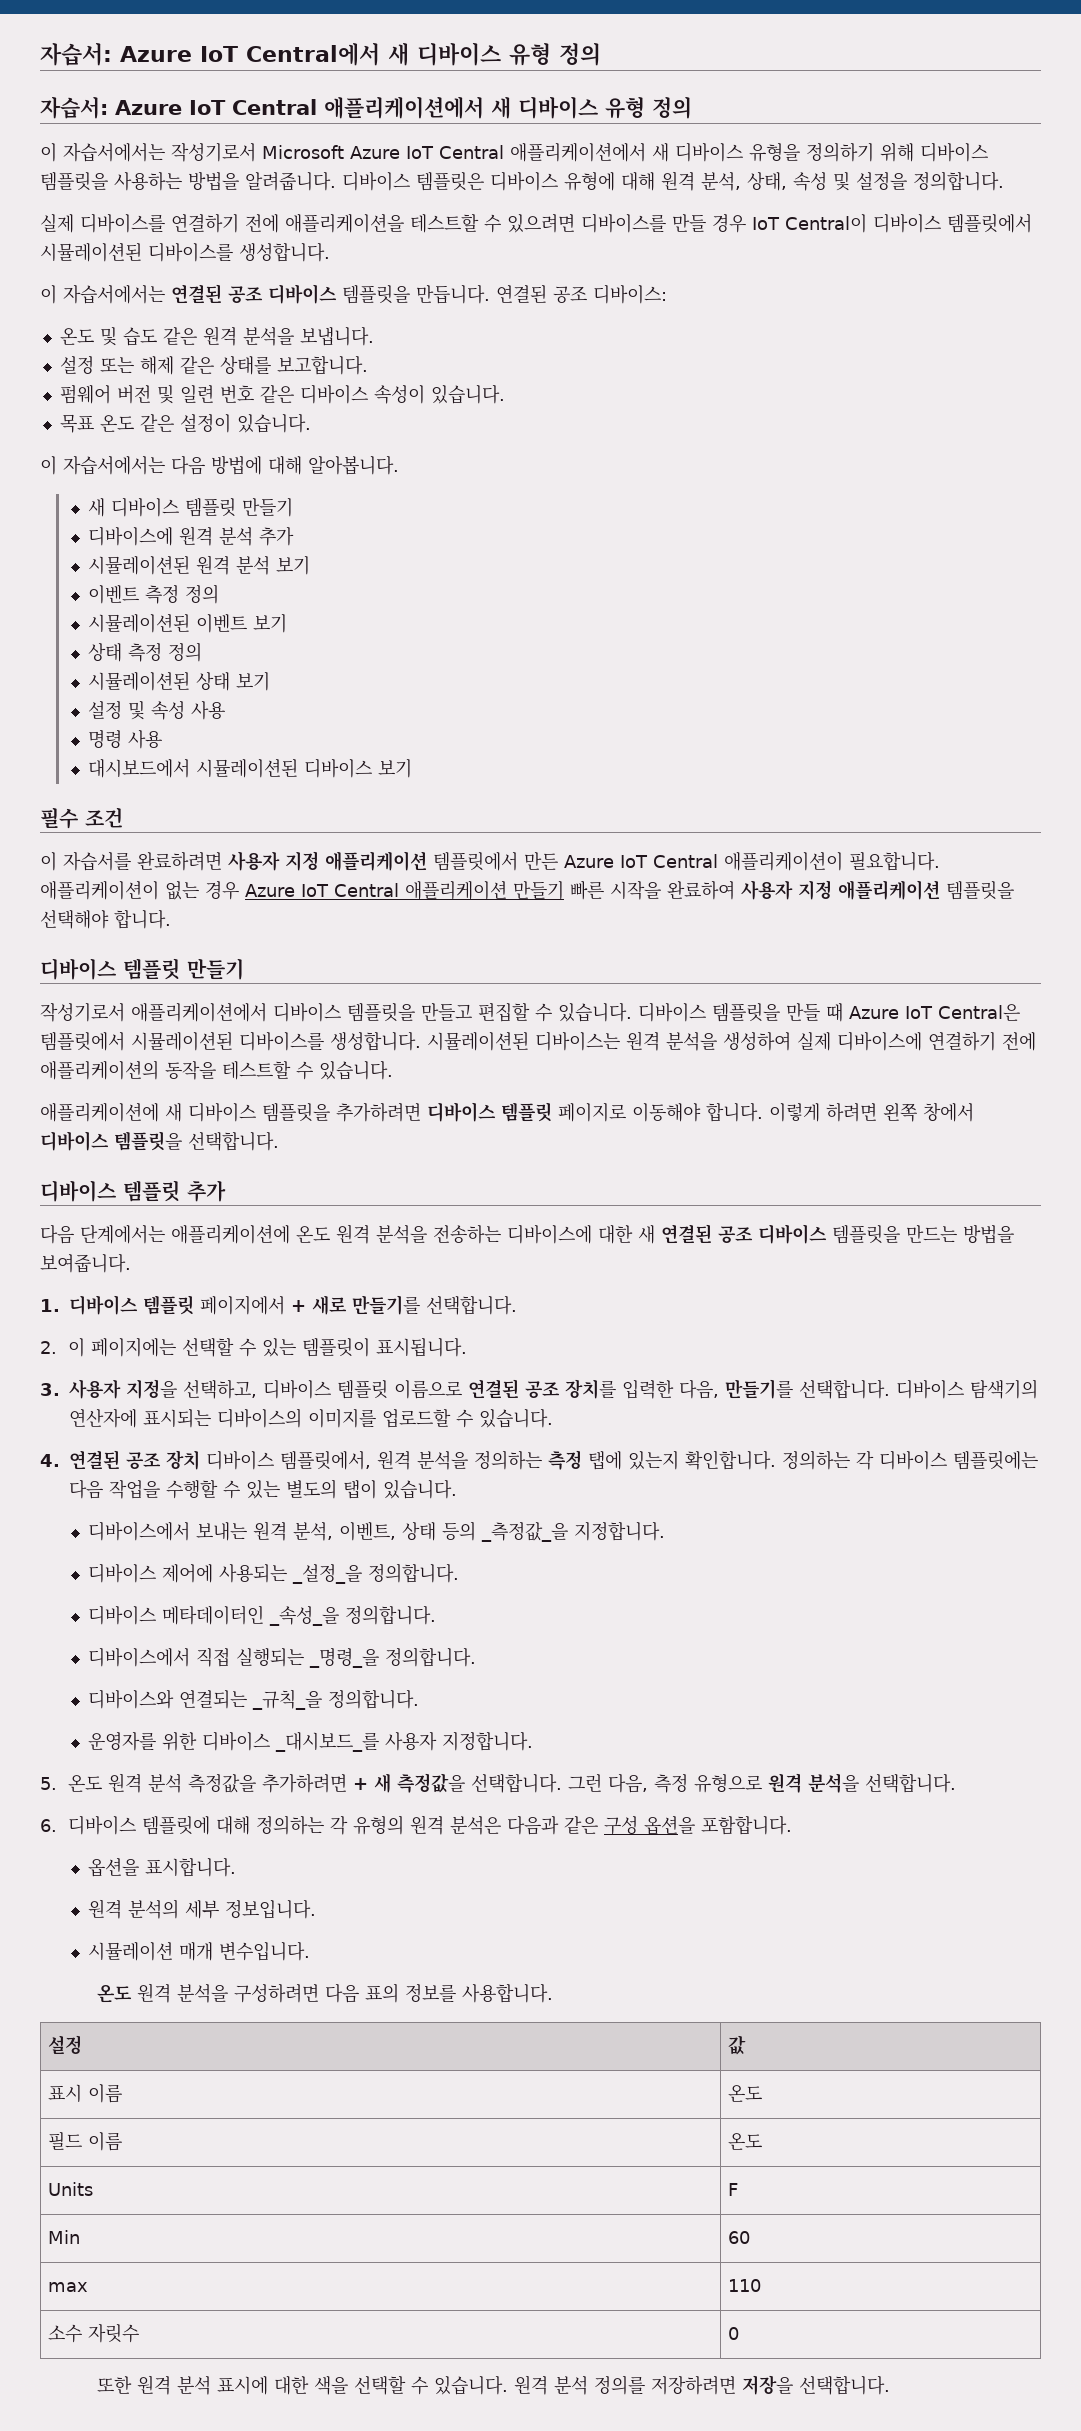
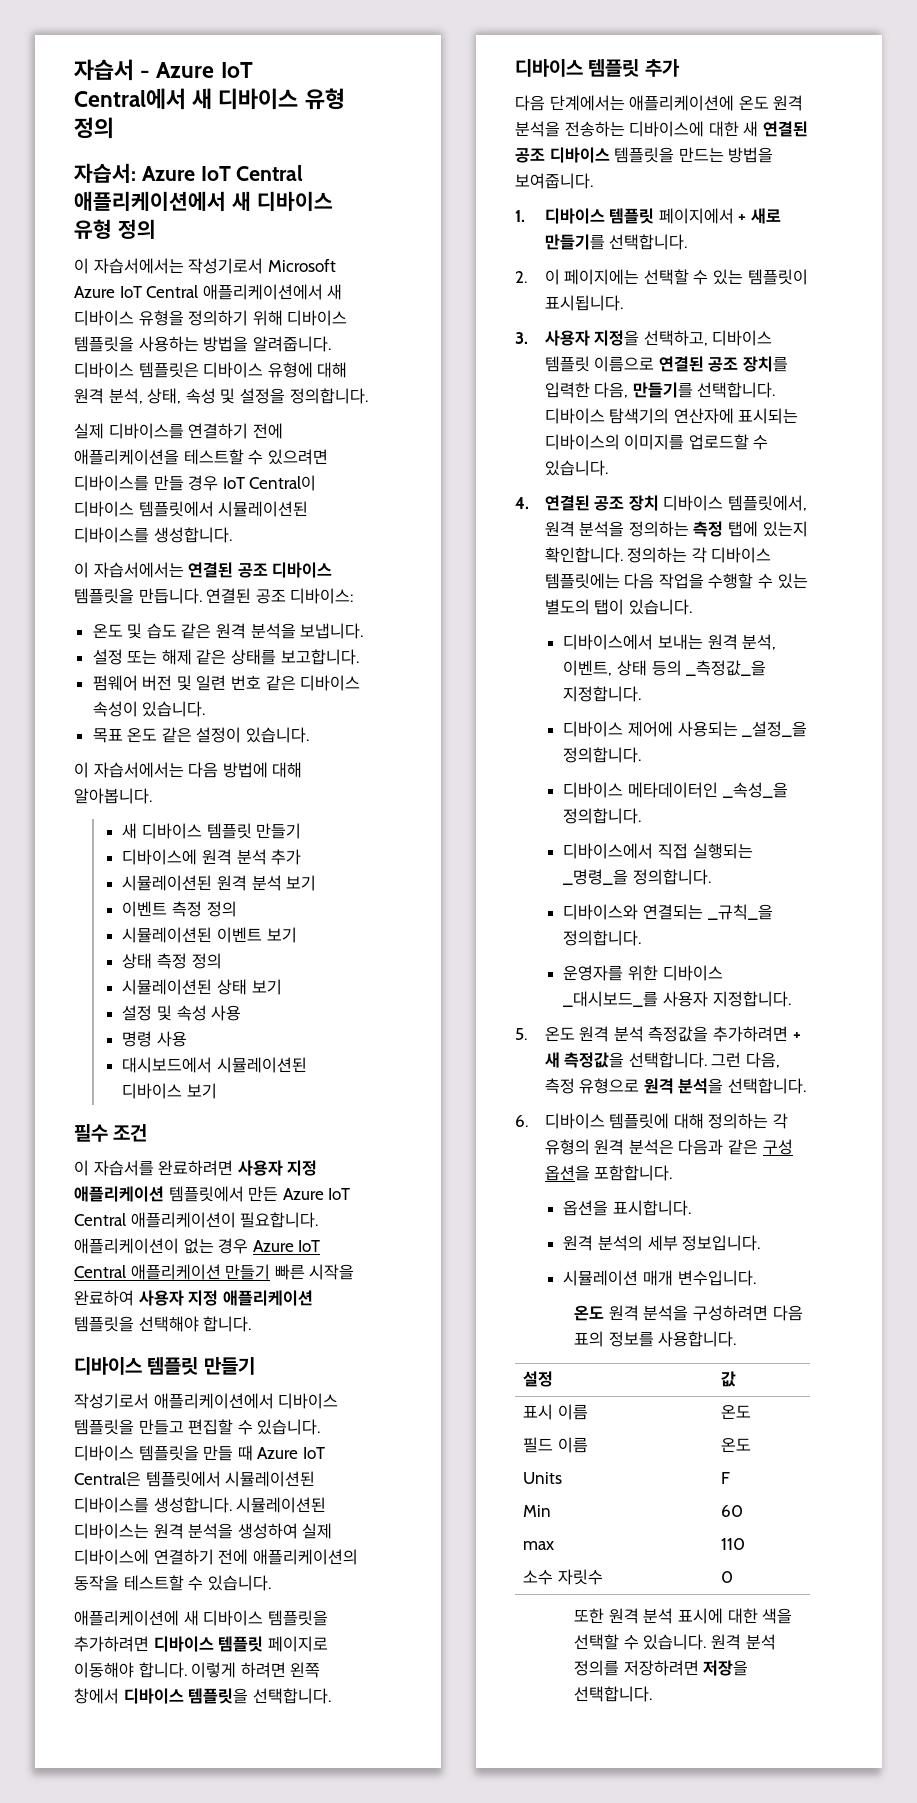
[40,43,112,66] 자습서: -> [74,59,151,81] 자습서 -

